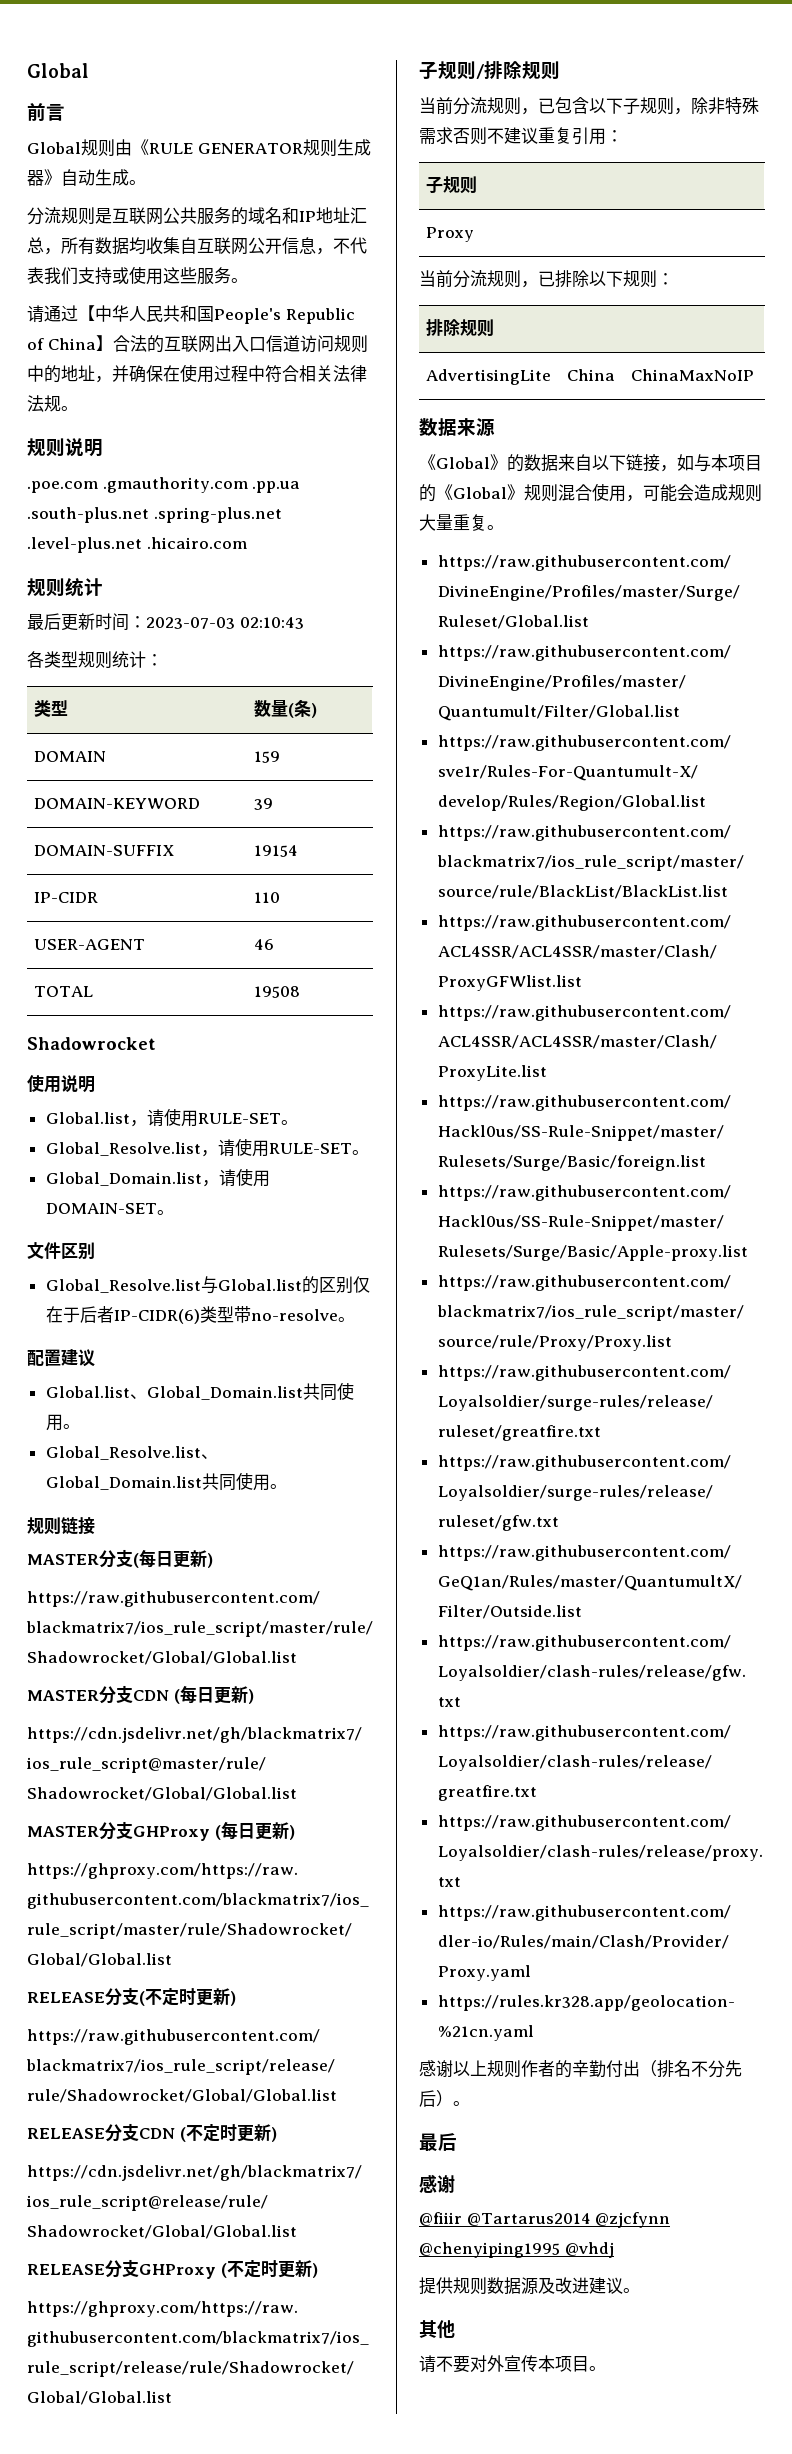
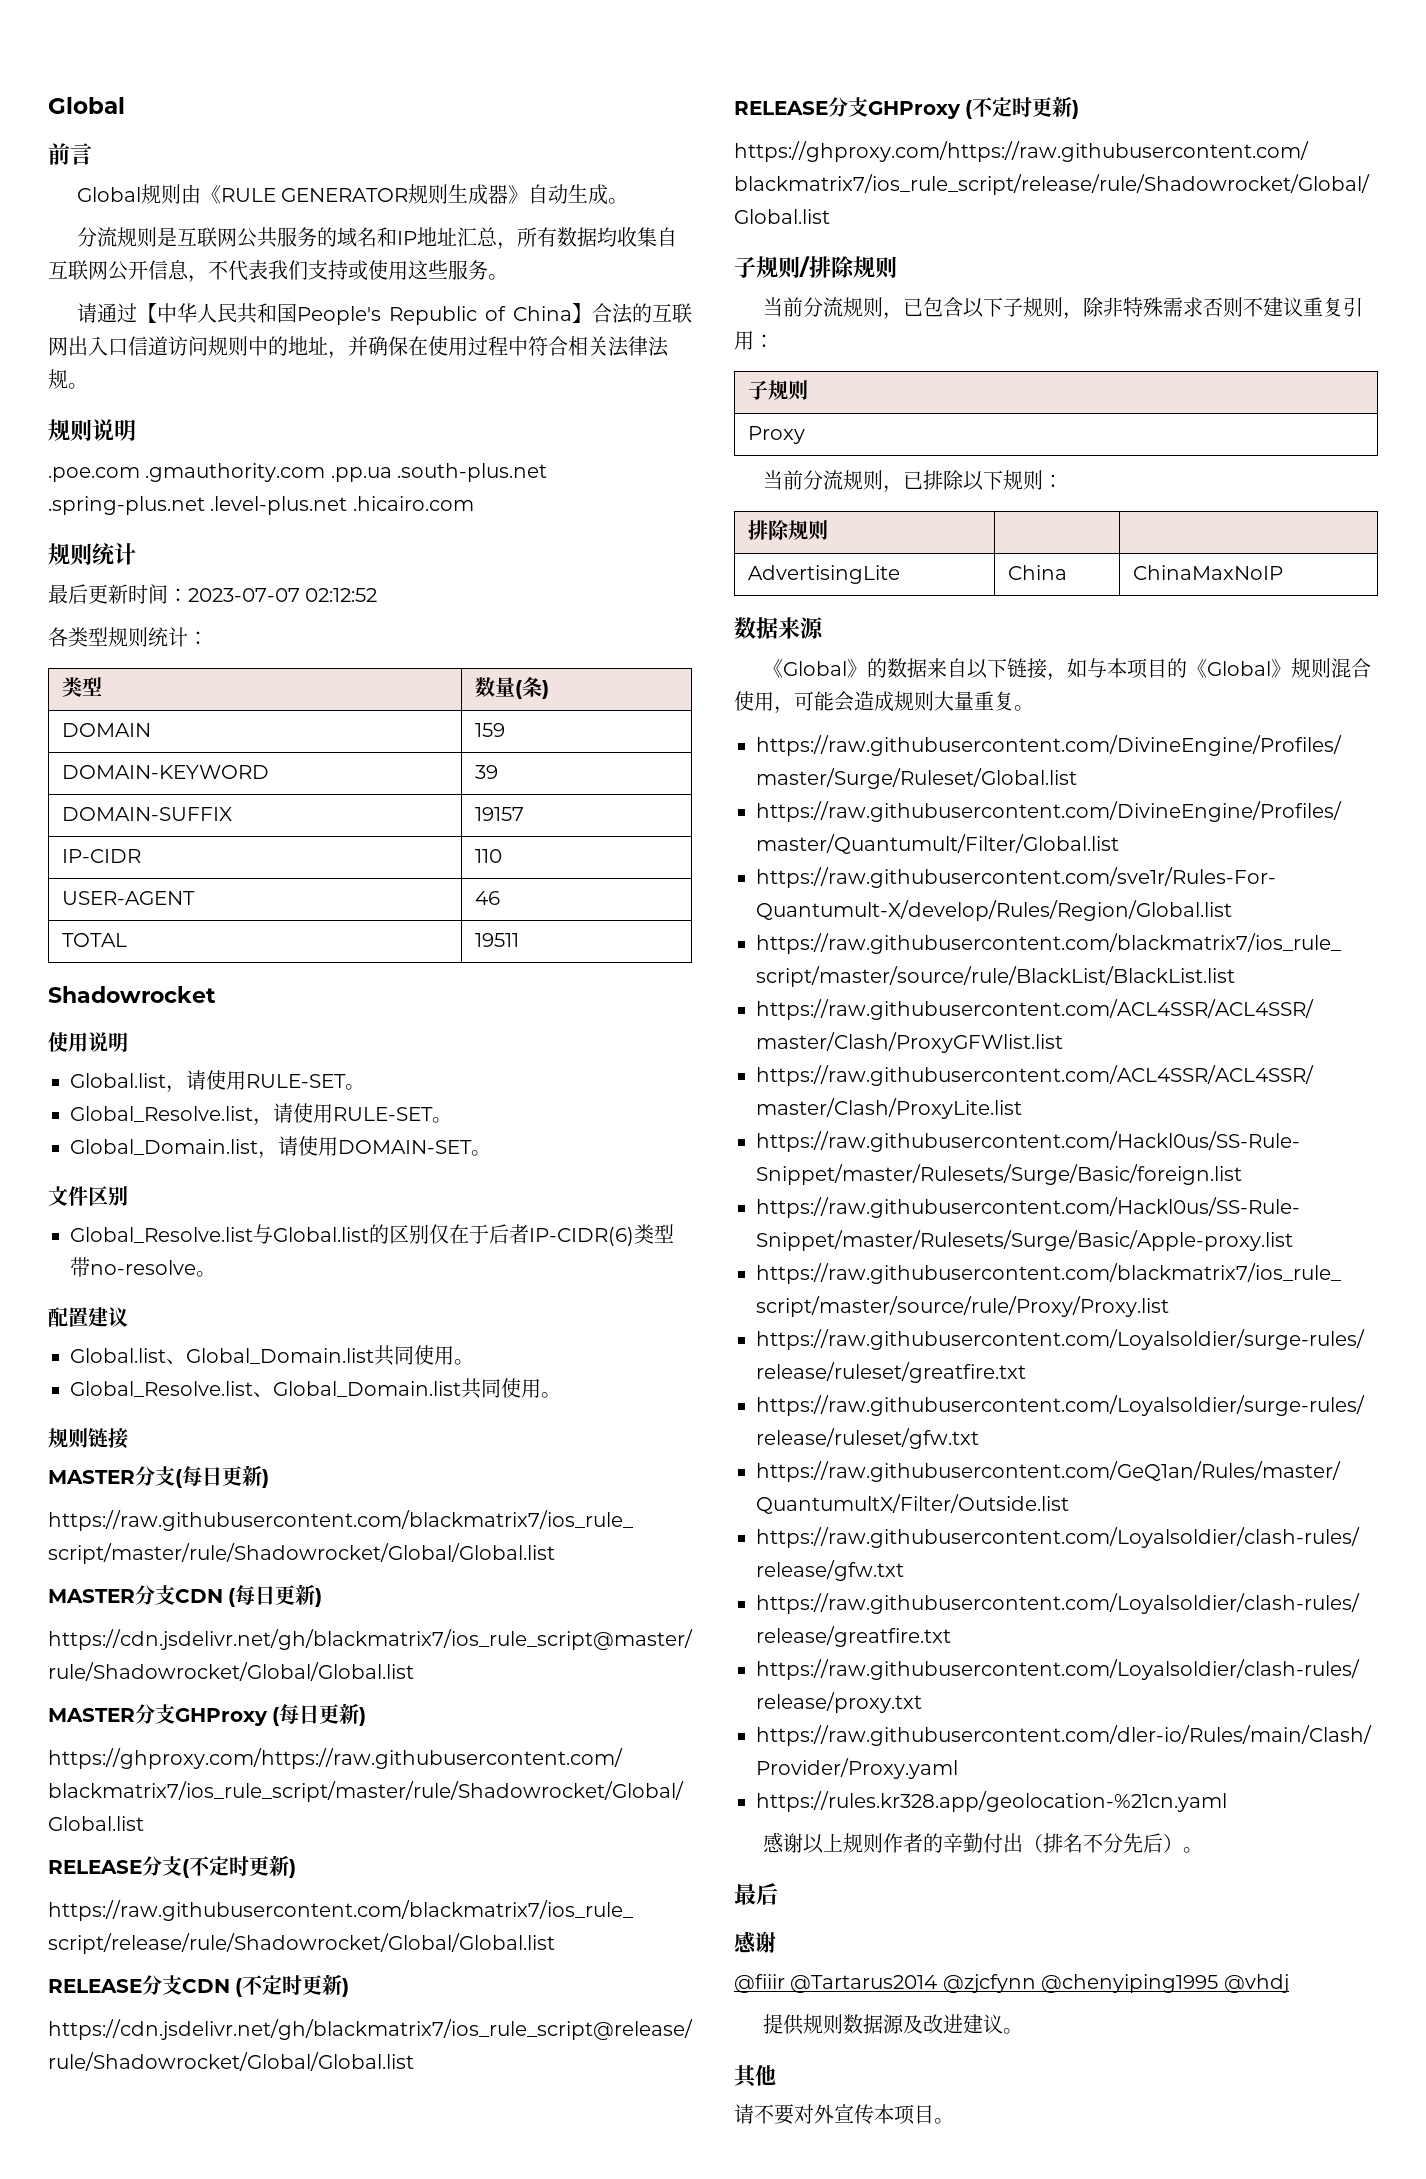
[146,617,304,629] 2023-07-03 02:10:43 -> [188,588,378,602] 2023-07-07 02:12:52
[253,845,298,857] 19154 -> [474,807,524,821] 19157
[253,986,300,998] 19508 -> [474,933,519,947] 19511

